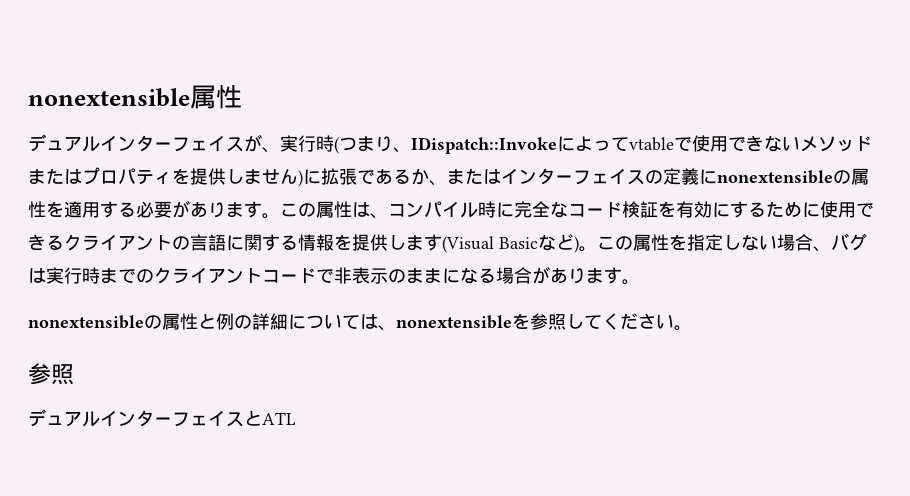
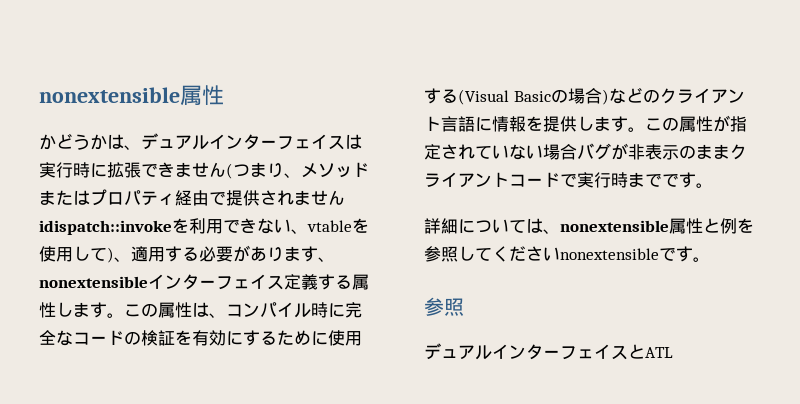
[28,134,800,154] デュアルインターフェイスが、実行時(つまり、IDispatch::Invokeによってvtableで使用できない -> [39,133,362,150] [39,162,301,179] かどうかは、デュアルインターフェイスは実行時に拡張できません(つまり、
[172,168,869,187] [28,201,64,218] を提供しません)に拡張であるか、またはインターフェイスの定義にnonextensibleの属性を -> [175,190,345,206] [39,218,369,235] [39,246,131,263] 経由で提供されませんidispatch::invokeを利用できない、vtableを使用して)、
(262, 209) none -> [318,257,335,262] [39,274,369,290] [39,302,107,318] 、nonextensibleインターフェイス定義する属性します
(622, 210) none -> [124,331,141,345] の
[856,203,874,217] [28,233,867,253] [28,267,154,284] できるクライアントの言語に関する情報を提供します(Visual Basicなど)。この属性を指定しない場合、バグは実行時までの -> [424,87,745,105] [424,115,747,132] [424,143,730,160] する(Visual Basicの場合)などのクライアント言語に情報を提供します。この属性が指定されていない場合バグが非表示のまま
[334,266,640,285] [28,313,252,330] 非表示のままになる場合があります。 // nonextensibleの属性と例の -> [577,172,713,188] 実行時までです。 //
(512, 322) none -> [669,218,737,234] 属性と例
(674, 321) none -> [560,246,693,262] nonextensibleです

